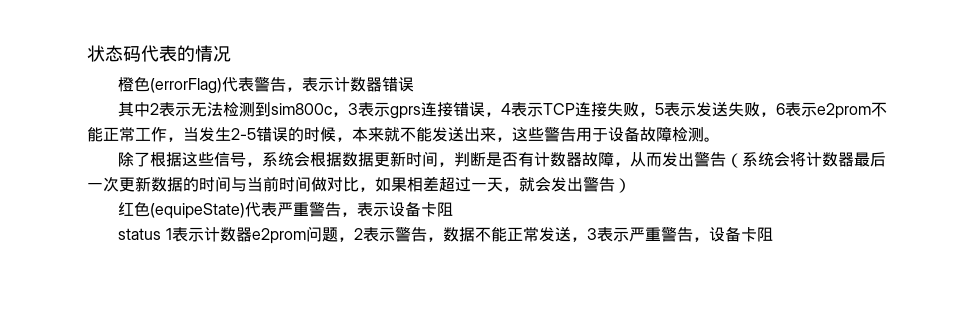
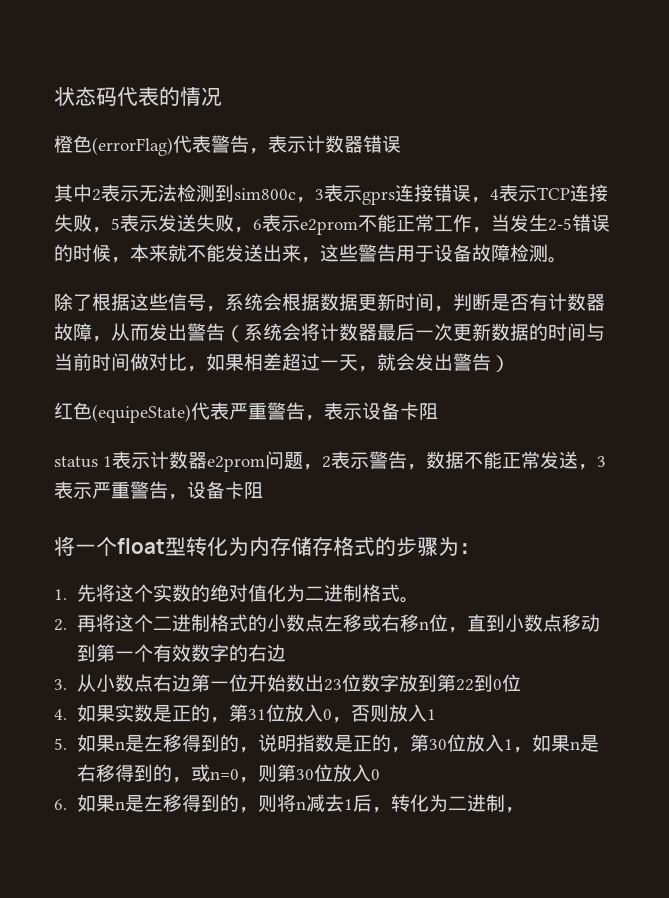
(773, 234) none -> [54,536,480,557] [54,584,420,603] [54,614,601,633] [77,644,287,662] [54,674,522,692] [54,704,437,723] [54,734,600,753] [77,764,381,783] [54,794,525,813] // 将一个float型转化为内存储存格式的步骤为： // 1.先将这个实数的绝对值化为二进制格式。 // 2.再将这个二进制格式的小数点左移或右移n位，直到小数点移动到第一个有效数字的右边 // 3.从小数点右边第一位开始数出23位数字放到第22到0位 // 4.如果实数是正的，第31位放入0，否则放入1 // 5.如果n是左移得到的，说明指数是正的，第30位放入1，如果n是右移得到的，或n=0，则第30位放入0 // 6.如果n是左移得到的，则将n减去1后，转化为二进制，

